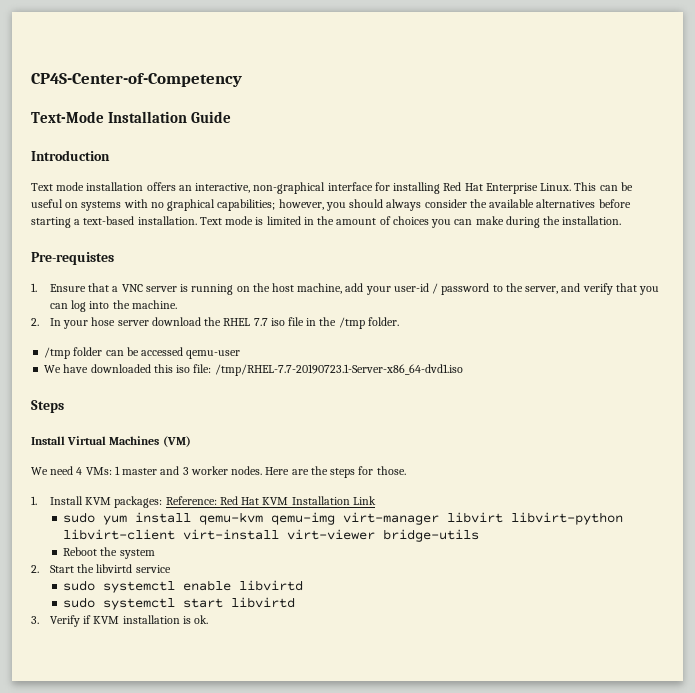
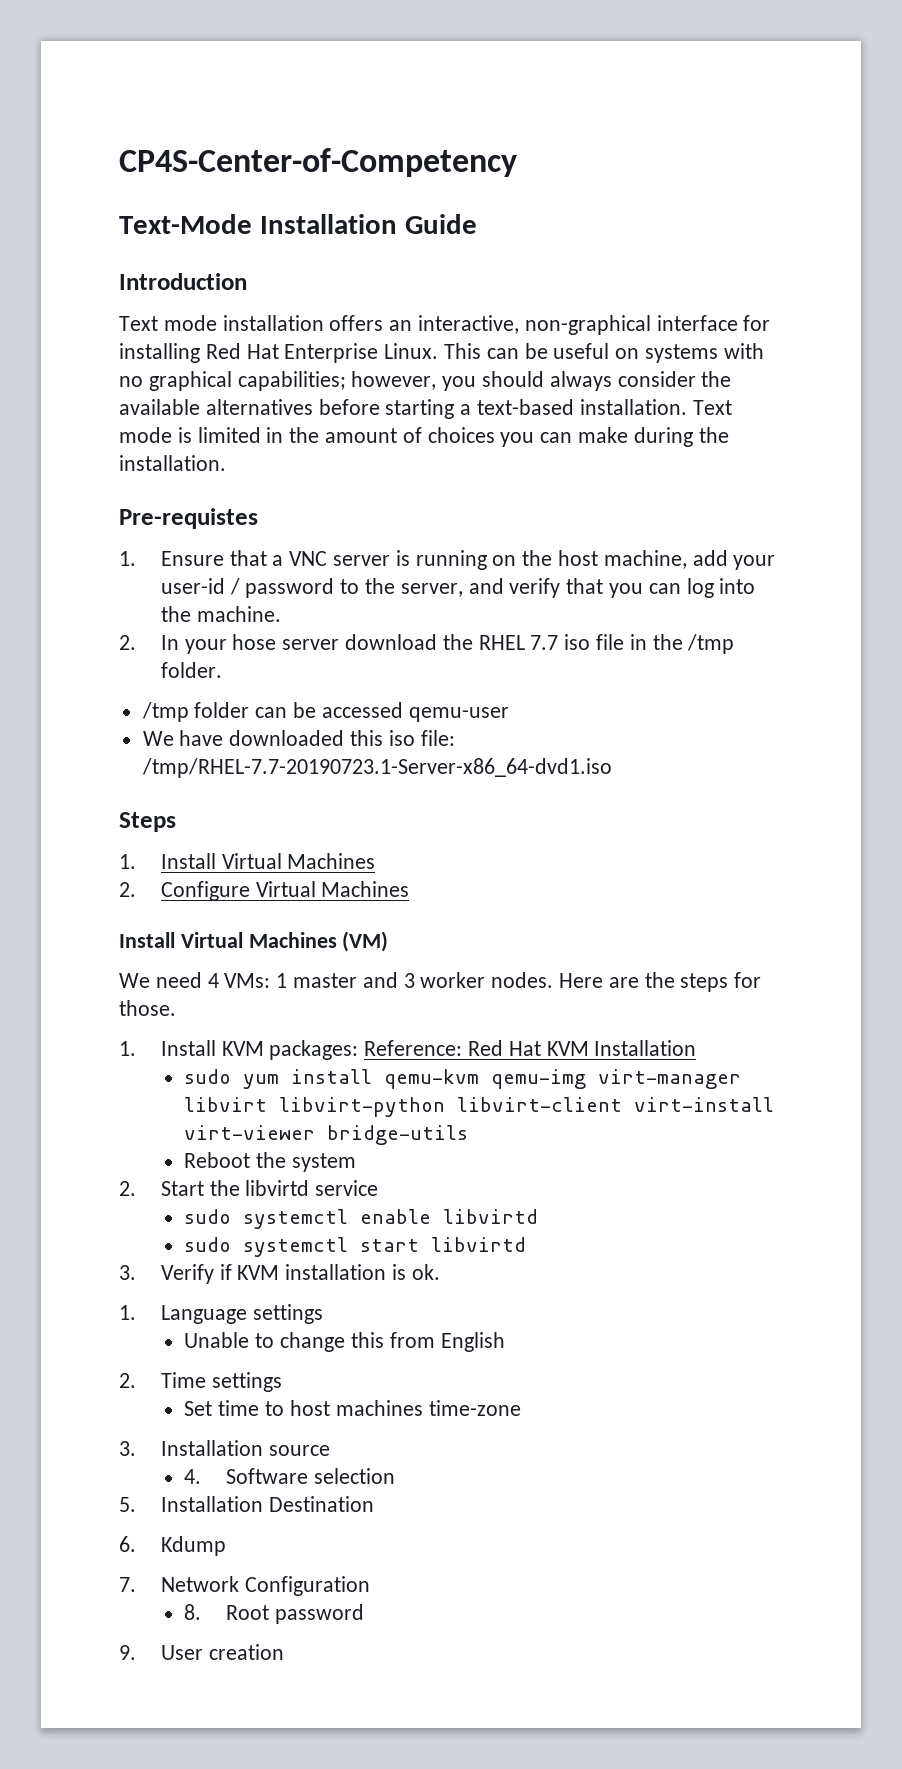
(64, 406) none -> [119,853,376,869] [119,881,410,901] // 1. Install Virtual Machines // 2. Configure Virtual Machines
[352,496,376,505] Link -> (697, 1048) none
(209, 619) none -> [119,1304,323,1324] [184,1332,505,1352] [119,1372,282,1392] [184,1400,521,1416] [119,1440,330,1456] [184,1468,396,1484] [119,1496,374,1512] [119,1536,226,1556] [119,1576,370,1596] [184,1604,365,1624] [119,1644,284,1660] // 1. Language settings // Unable to change this from English // 2. Time settings // Set time to host machines time-zone // 3. Installation source // 4. Software selection // 5. Installation Destination // 6. Kdump // 7. Network Configuration // 8. Root password // 9. User creation

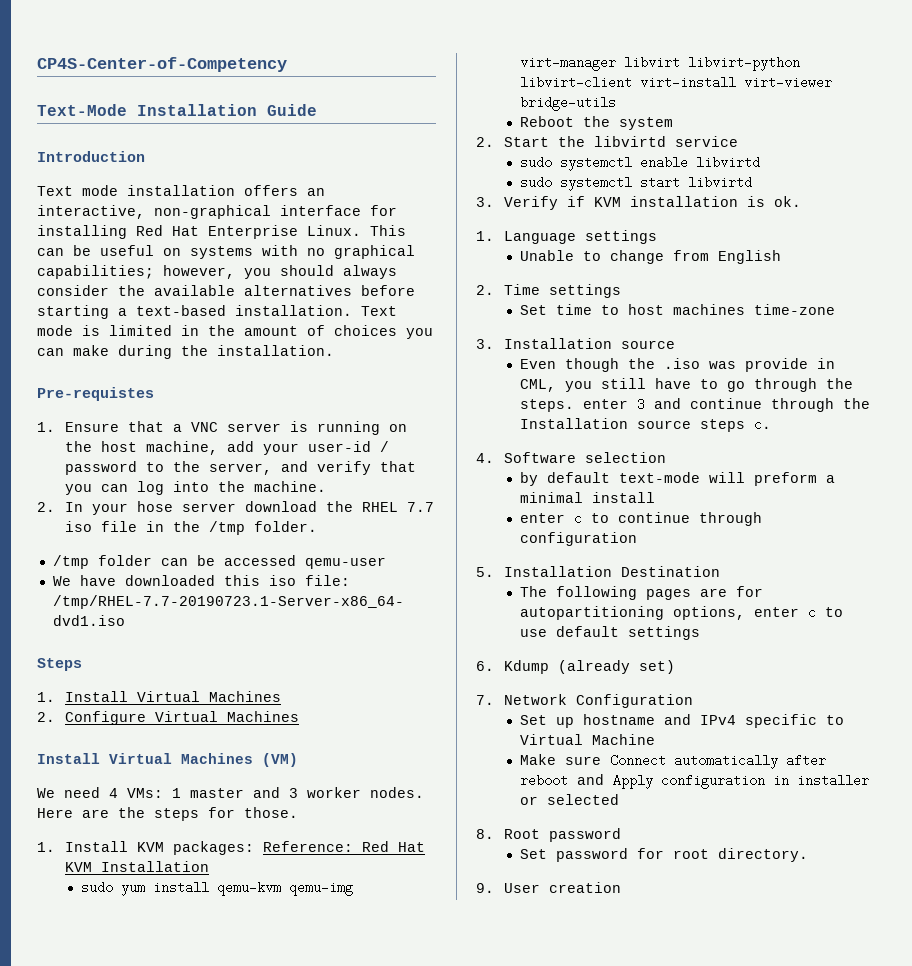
[350,1332,384,1348] this -> (664, 257) none
[184,1468,396,1484] [119,1496,374,1512] 4. Software selection // 5. Installation Destination -> [519,358,835,372] [519,378,853,392] [519,398,870,412] [519,418,771,432] [476,452,666,463] [519,472,835,486] [519,492,655,503] [519,512,762,526] [519,532,637,546] [476,566,720,577] [519,586,763,600] [519,606,843,620] [519,626,700,640] Even though the .iso was provide in CML, you still have to go through the steps. enter 3 and continue through the Installation source steps c. // 4. Software selection // by default text-mode will preform a minimal install // enter c to continue through configuration // 5. Installation Destination // The following pages are for autopartitioning options, enter c to use default settings
(226, 1546) none -> [557,660,675,674] (already set)
[184,1604,365,1624] 8. Root password -> [519,714,844,728] [519,734,655,745] [519,754,826,769] [519,774,869,789] [519,794,619,805] [476,828,621,842] [519,848,808,862] Set up hostname and IPv4 specific to Virtual Machine // Make sure Connect automatically after reboot and Apply configuration in installer or selected // 8. Root password // Set password for root directory.

